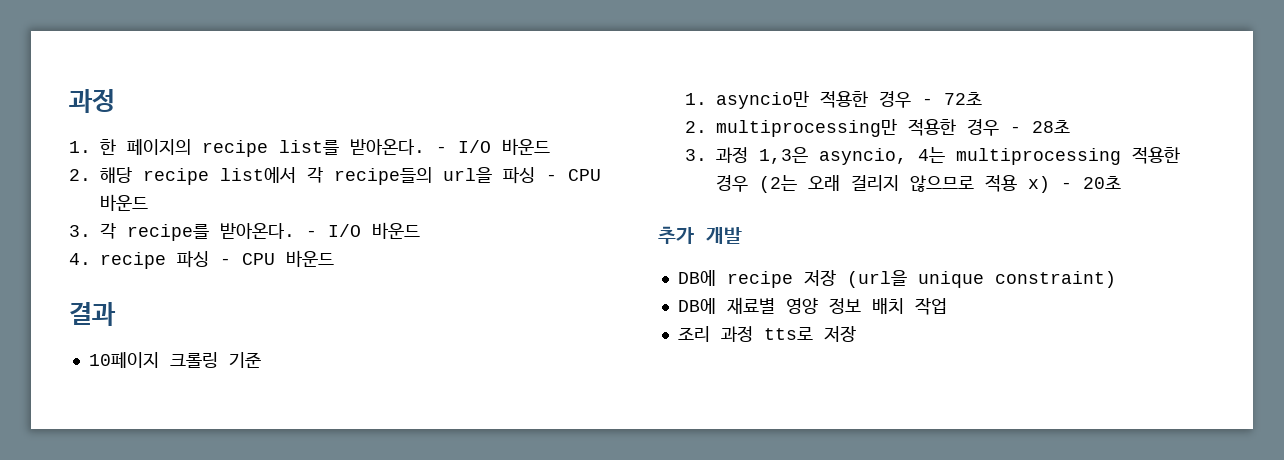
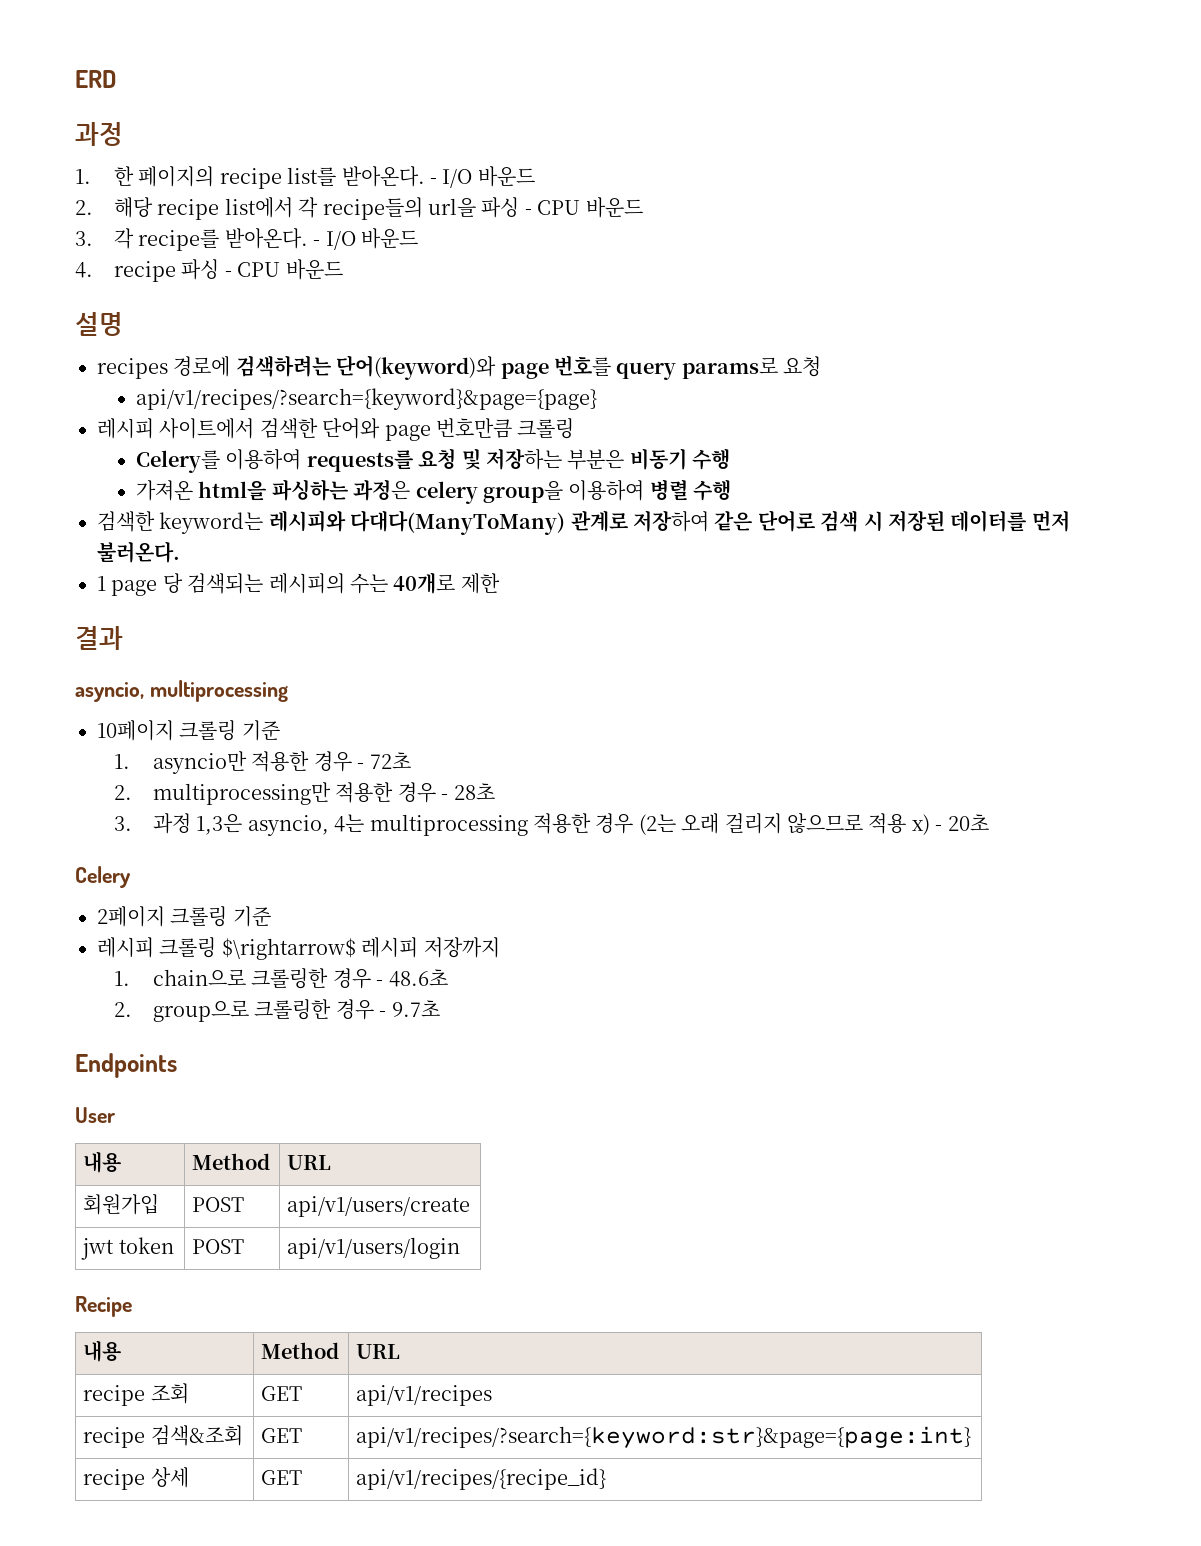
(69, 101) none -> [75,70,117,88] ERD //
(334, 258) none -> [75,312,123,336] [97,355,822,380] [135,388,597,410] [97,418,575,441] [135,448,731,473] [135,479,732,504] [97,510,1070,535] [97,541,180,563] [97,572,500,596] // 설명 // recipes 경로에 검색하려는 단어(keyword)와 page 번호를 query params로 요청 // api/v1/recipes/?search={keyword}&page={page} // 레시피 사이트에서 검색한 단어와 page 번호만큼 크롤링 // Celery를 이용하여 requests를 요청 및 저장하는 부분은 비동기 수행 // 가져온 html을 파싱하는 과정은 celery group을 이용하여 병렬 수행 // 검색한 keyword는 레시피와 다대다(ManyToMany) 관계로 저장하여 같은 단어로 검색 시 저장된 데이터를 먼저 불러온다. // 1 page 당 검색되는 레시피의 수는 40개로 제한
(116, 314) none -> [75,680,288,702] // asyncio, multiprocessing
[658,226,742,244] [677,270,1116,288] [677,297,947,315] [677,326,856,342] 추가 개발 // DB에 recipe 저장 (url을 unique constraint) // DB에 재료별 영양 정보 배치 작업 // 조리 과정 tts로 저장 -> [75,866,131,888] [97,906,271,927] [97,937,500,960] [113,968,448,989] [113,999,440,1022] [75,1053,177,1078] [75,1107,115,1123] [83,1151,122,1173] [192,1153,271,1170] [287,1155,332,1170] [83,1194,160,1215] [192,1197,245,1212] [287,1196,471,1217] [81,1237,174,1260] [192,1239,245,1254] [287,1237,461,1259] [75,1296,132,1317] [83,1340,122,1362] [261,1342,340,1359] [356,1344,401,1359] [83,1383,189,1406] [261,1386,303,1401] [356,1385,493,1406] [83,1425,243,1448] [261,1428,303,1443] [356,1426,972,1448] [83,1467,189,1490] [261,1470,303,1485] [356,1468,607,1490] Celery // 2페이지 크롤링 기준 // 레시피 크롤링 $\rightarrow$ 레시피 저장까지 // 1. chain으로 크롤링한 경우 - 48.6초 // 2. group으로 크롤링한 경우 - 9.7초 // Endpoints // User // 내용 | Method | URL // 회원가입 | POST | api/v1/users/create // jwt token | POST | api/v1/users/login // Recipe // 내용 | Method | URL // recipe 조회 | GET | api/v1/recipes // recipe 검색&조회 | GET | api/v1/recipes/?search={keyword:str}&page={page:int} // recipe 상세 | GET | api/v1/recipes/{recipe_id}

